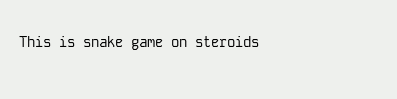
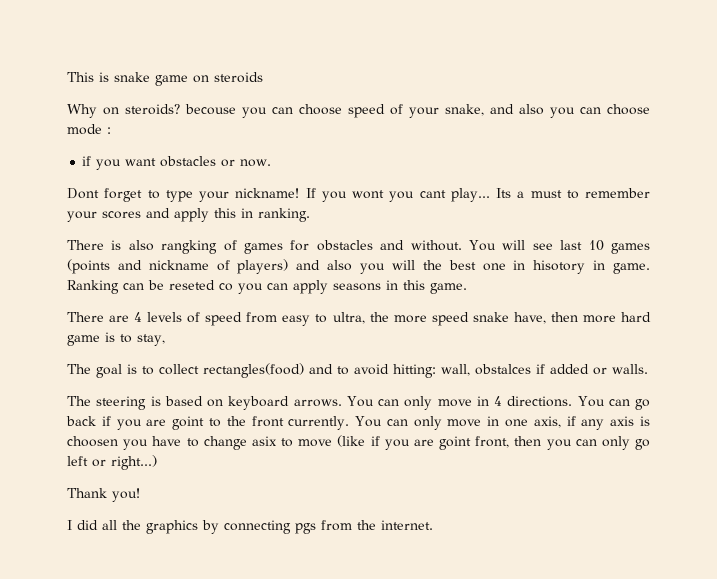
(259, 41) none -> [67,104,650,118] [67,124,111,135] [82,156,272,170] [67,188,650,202] [67,208,310,222] [67,240,650,254] [67,259,651,274] [67,280,467,294] [67,312,651,326] [67,332,165,346] [67,363,648,378] [67,396,650,410] [66,416,651,430] [67,435,650,450] [67,455,157,470] [67,488,140,502] [67,520,433,534] // Why on steroids? becouse you can choose speed of your snake, and also you can choose mode : // if you want obstacles or now. // Dont forget to type your nickname! If you wont you cant play... Its a must to remember your scores and apply this in ranking. // There is also rangking of games for obstacles and without. You will see last 10 games (points and nickname of players) and also you will the best one in hisotory in game. Ranking can be reseted co you can apply seasons in this game. // There are 4 levels of speed from easy to ultra, the more speed snake have, then more hard game is to stay, // The goal is to collect rectangles(food) and to avoid hitting: wall, obstalces if added or walls. // The steering is based on keyboard arrows. You can only move in 4 directions. You can go back if you are goint to the front currently. You can only move in one axis, if any axis is choosen you have to change asix to move (like if you are goint front, then you can only go left or right...) // Thank you! // I did all the graphics by connecting pgs from the internet.

